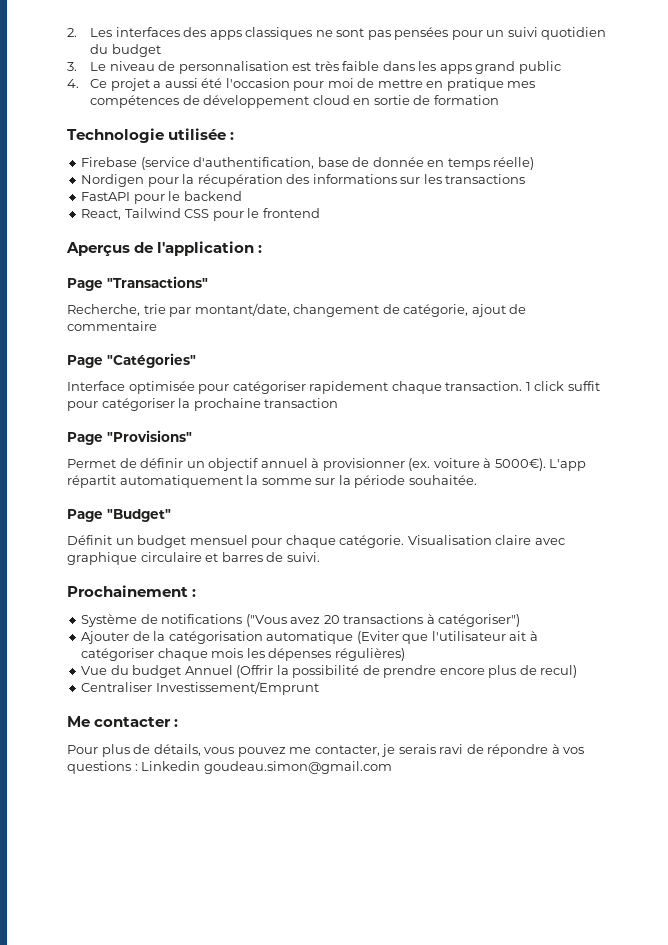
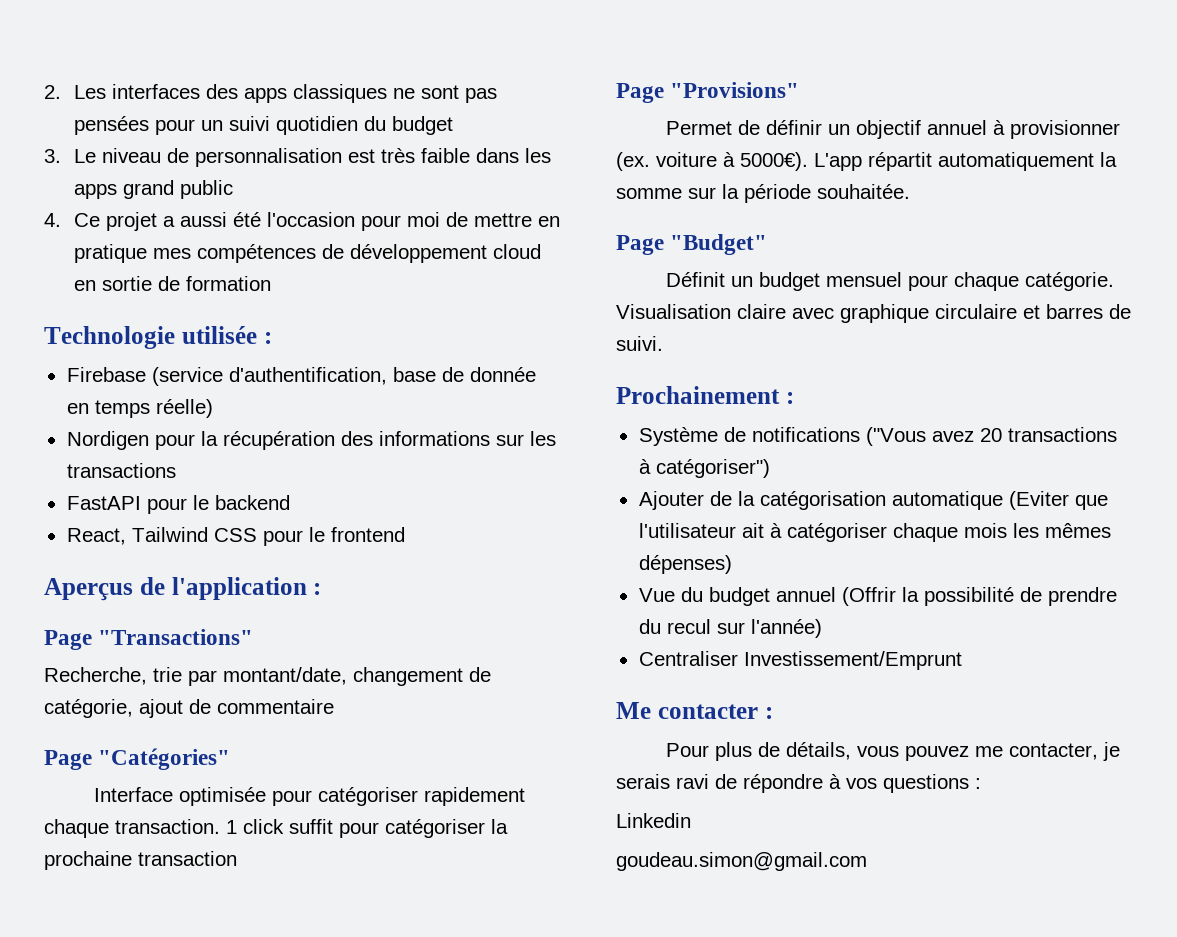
[268,648,405,661] dépenses régulières) -> [1044,523,1111,538] [638,555,732,574] mêmes dépenses)
[184,665,233,675] Annuel -> [775,587,836,602] annuel
[439,665,578,678] encore plus de recul) -> [638,619,822,638] du recul sur l'année)
(138, 767) none -> (981, 783) //
(201, 766) none -> (691, 820) //

